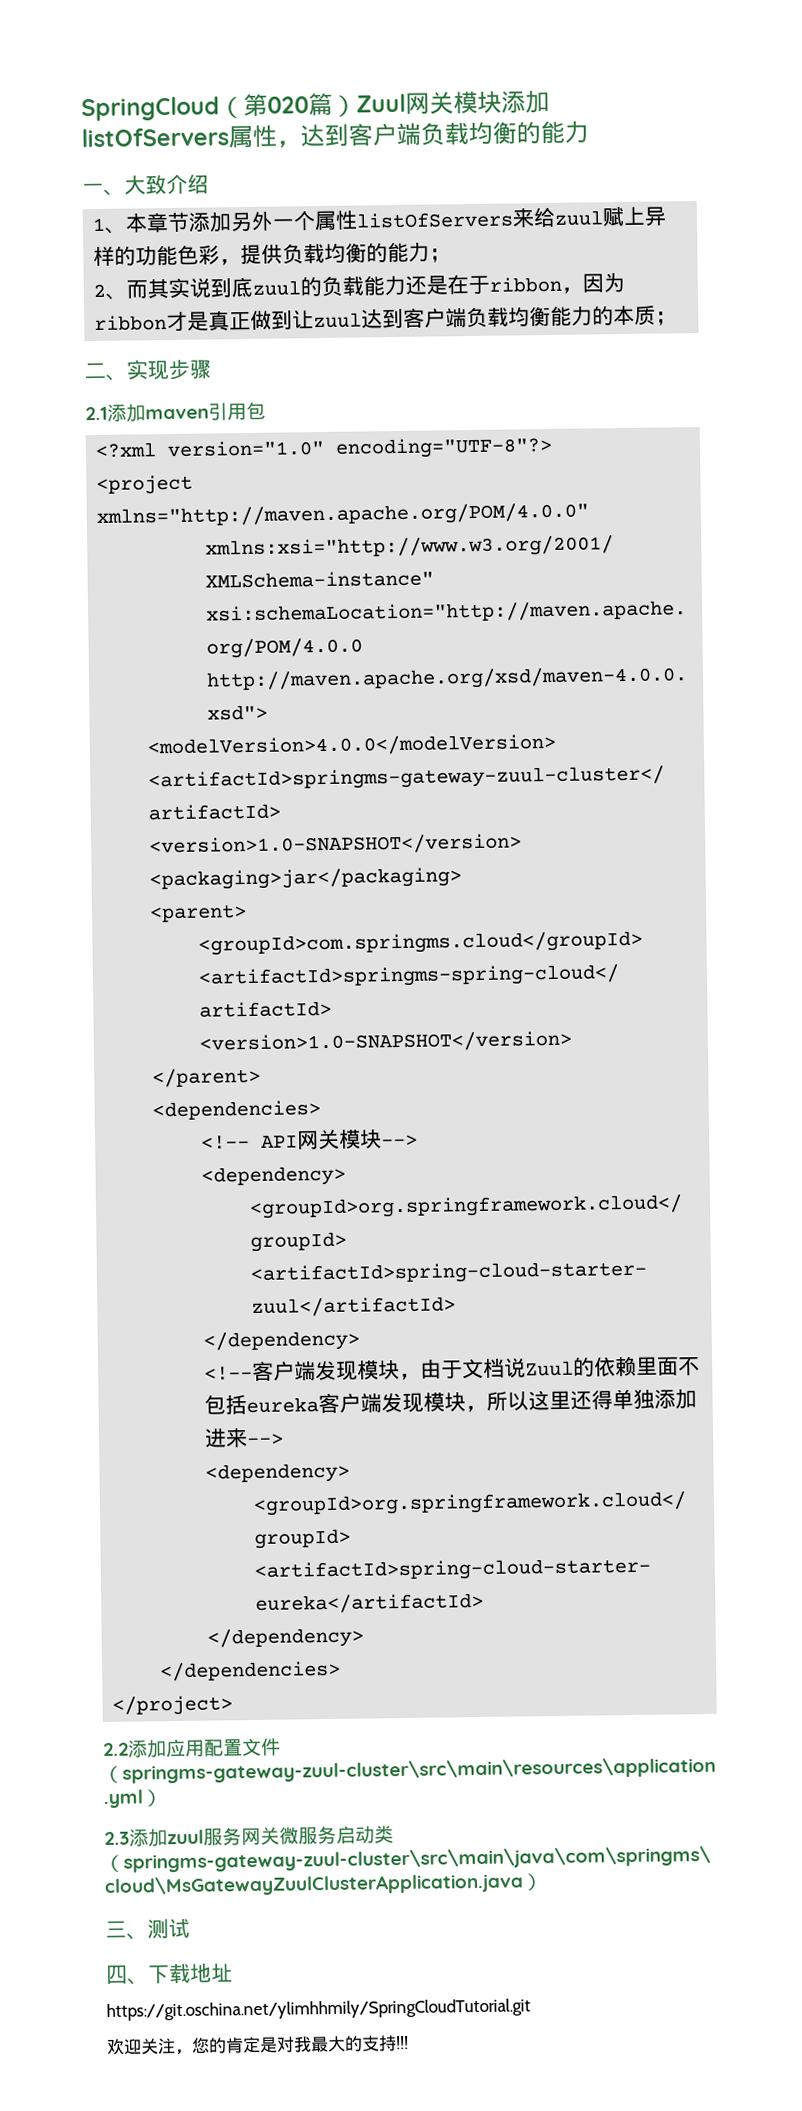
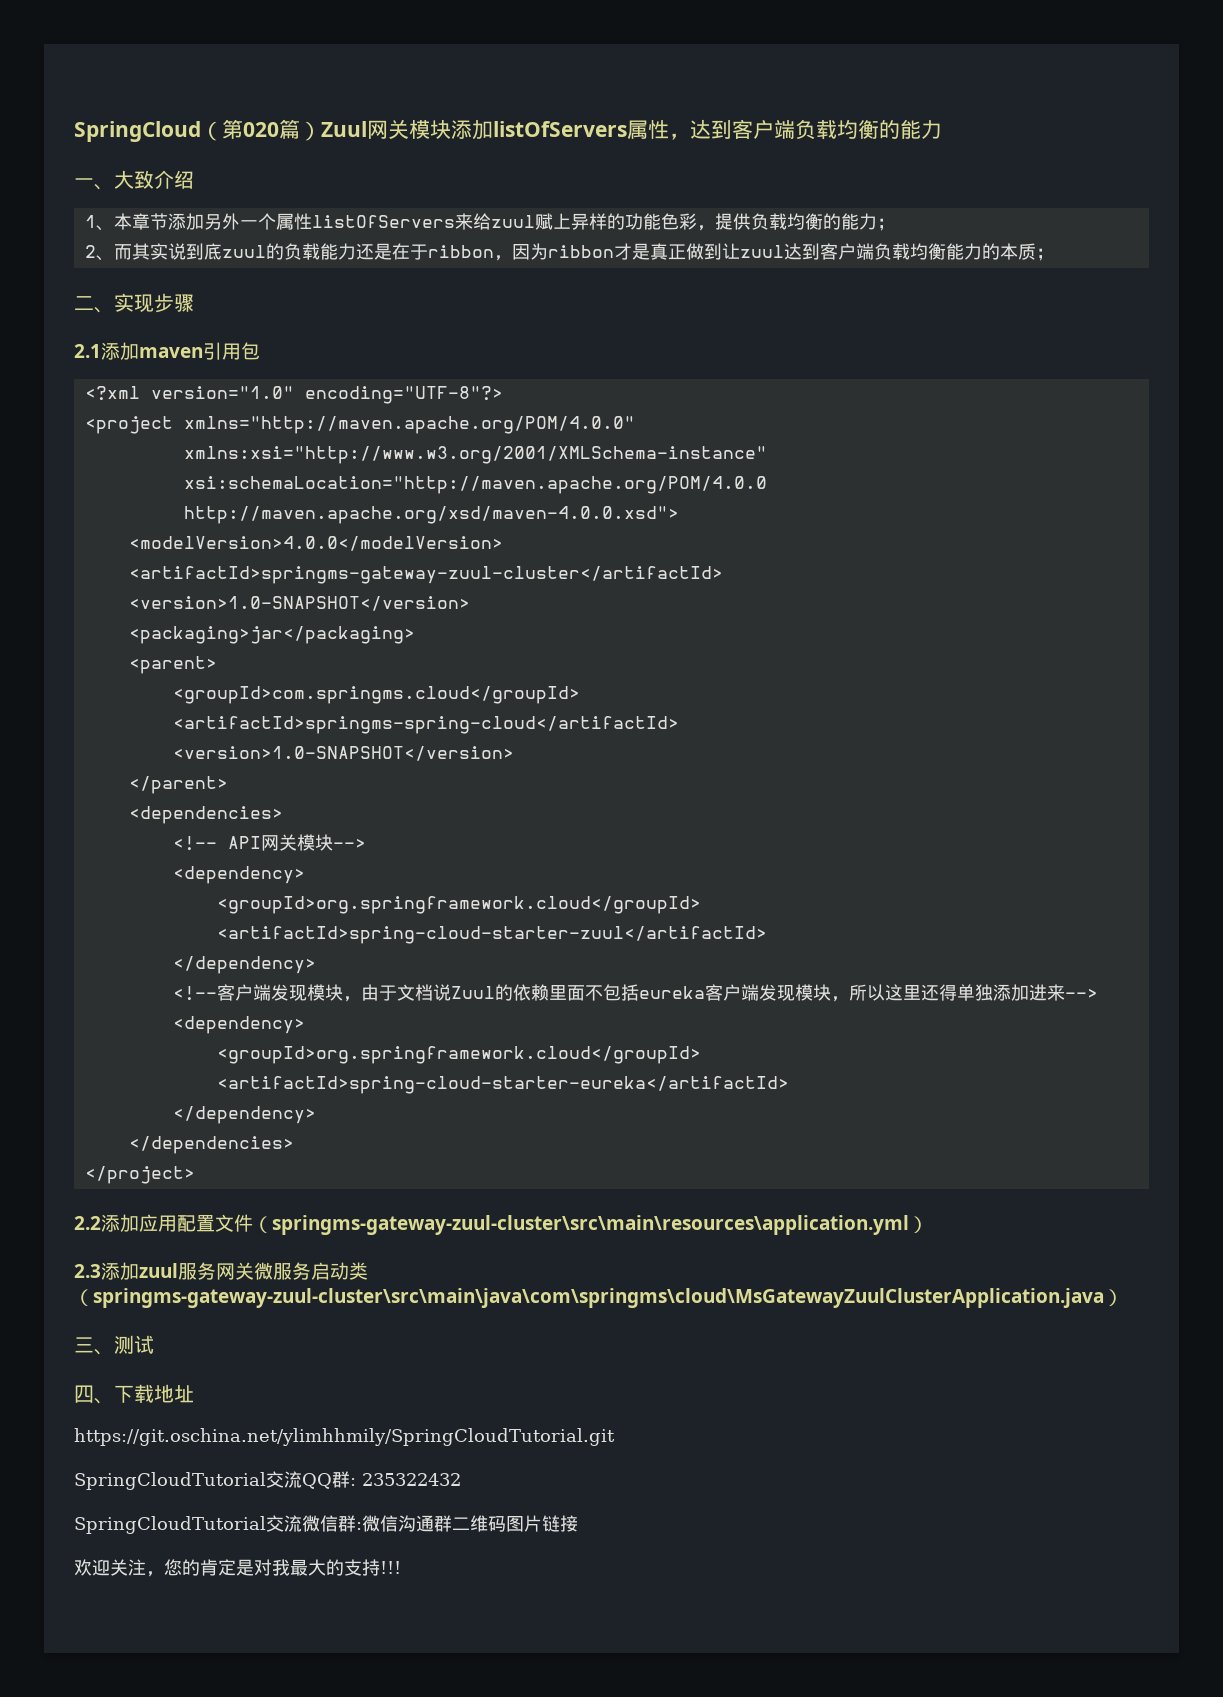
(531, 2009) none -> [74,1471,461,1490] [74,1515,578,1534] // SpringCloudTutorial交流QQ群: 235322432 // SpringCloudTutorial交流微信群:微信沟通群二维码图片链接

